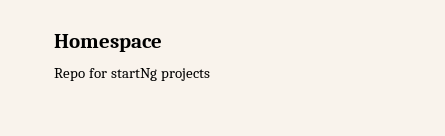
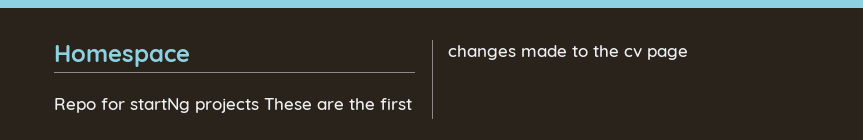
(210, 74) none -> [264,98,412,110] [448,45,688,60] These are the first changes made to the cv page

